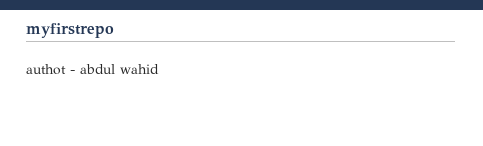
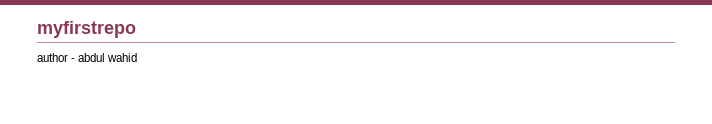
[26,64,66,75] authot -> [37,53,68,62] author

